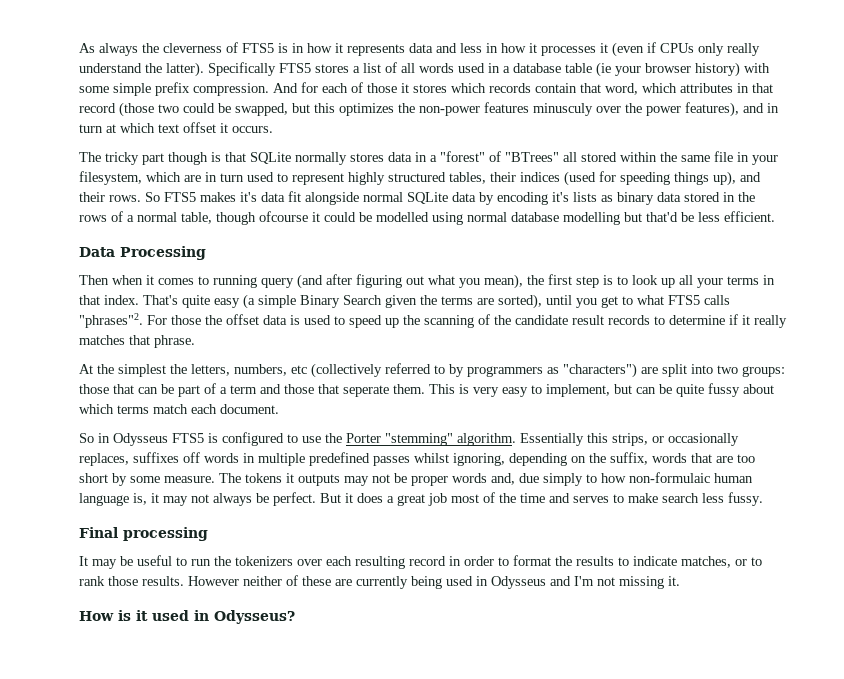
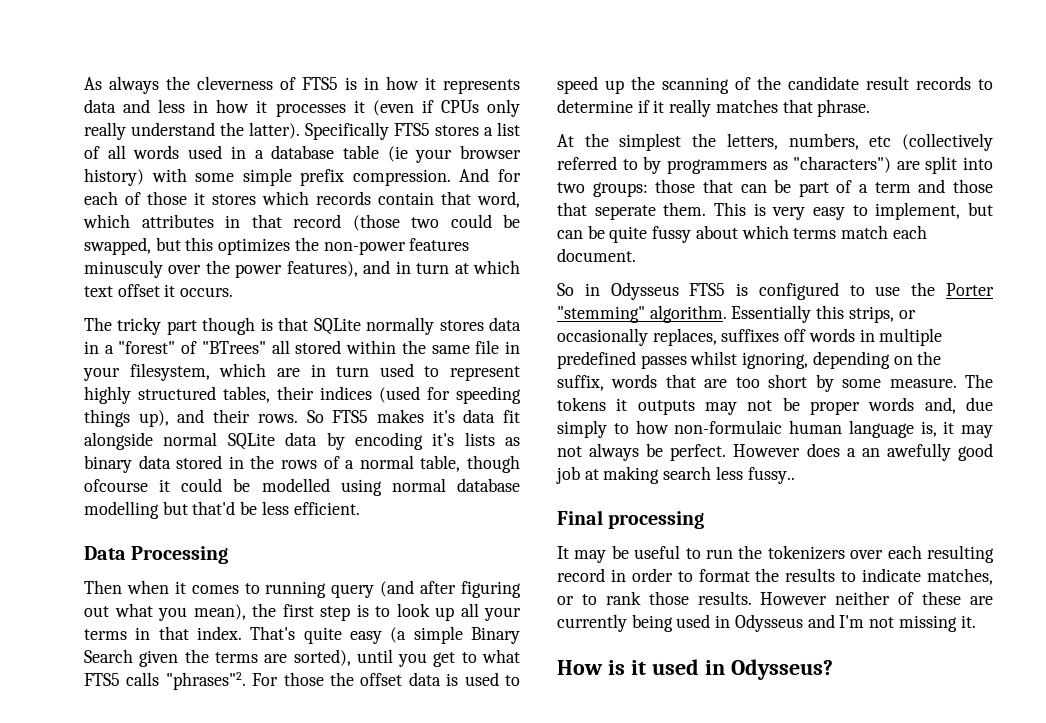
[320,492,658,506] But it does a great job most of the time and serves to make -> [733,443,993,461] [556,466,660,484] However does a an awefully good job at making
[728,492,763,506] fussy. -> [747,467,795,484] fussy..

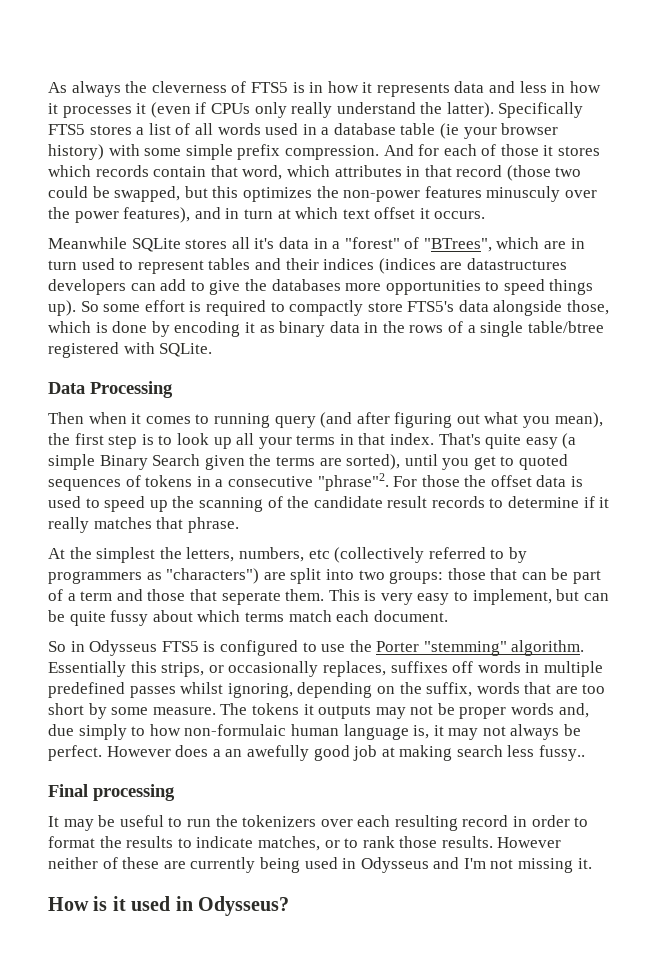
[84,317,484,335] The tricky part though is that SQLite normally stores -> [48,237,275,252] Meanwhile SQLite stores all it's
[201,340,520,354] [83,363,210,381] "BTrees" all stored within the same file in your filesystem, -> [423,238,492,252] "BTrees",
[84,386,521,404] [84,409,520,427] [84,432,495,450] highly structured tables, their indices (used for speeding things up), and their rows. So FTS5 makes it's data fit alongside normal SQLite data by encoding it's lists -> [208,258,567,274] [48,279,594,295] [48,300,610,316] [48,321,255,337] tables and their indices (indices are datastructures developers can add to give the databases more opportunities to speed things up). So some effort is required to compactly store FTS5's data alongside those, which is done by encoding it
[176,455,223,469] stored -> (360, 327) none
[359,455,520,473] [84,478,520,496] [84,501,360,519] normal table, though ofcourse it could be modelled using normal database modelling but that'd be less efficient. -> [480,321,604,337] [48,342,213,358] single table/btree registered with SQLite.
[482,649,520,663] [84,672,246,690] what FTS5 calls "phrases"2. -> [519,454,569,470] [48,473,389,491] quoted sequences of tokens in a consecutive "phrase"2.

